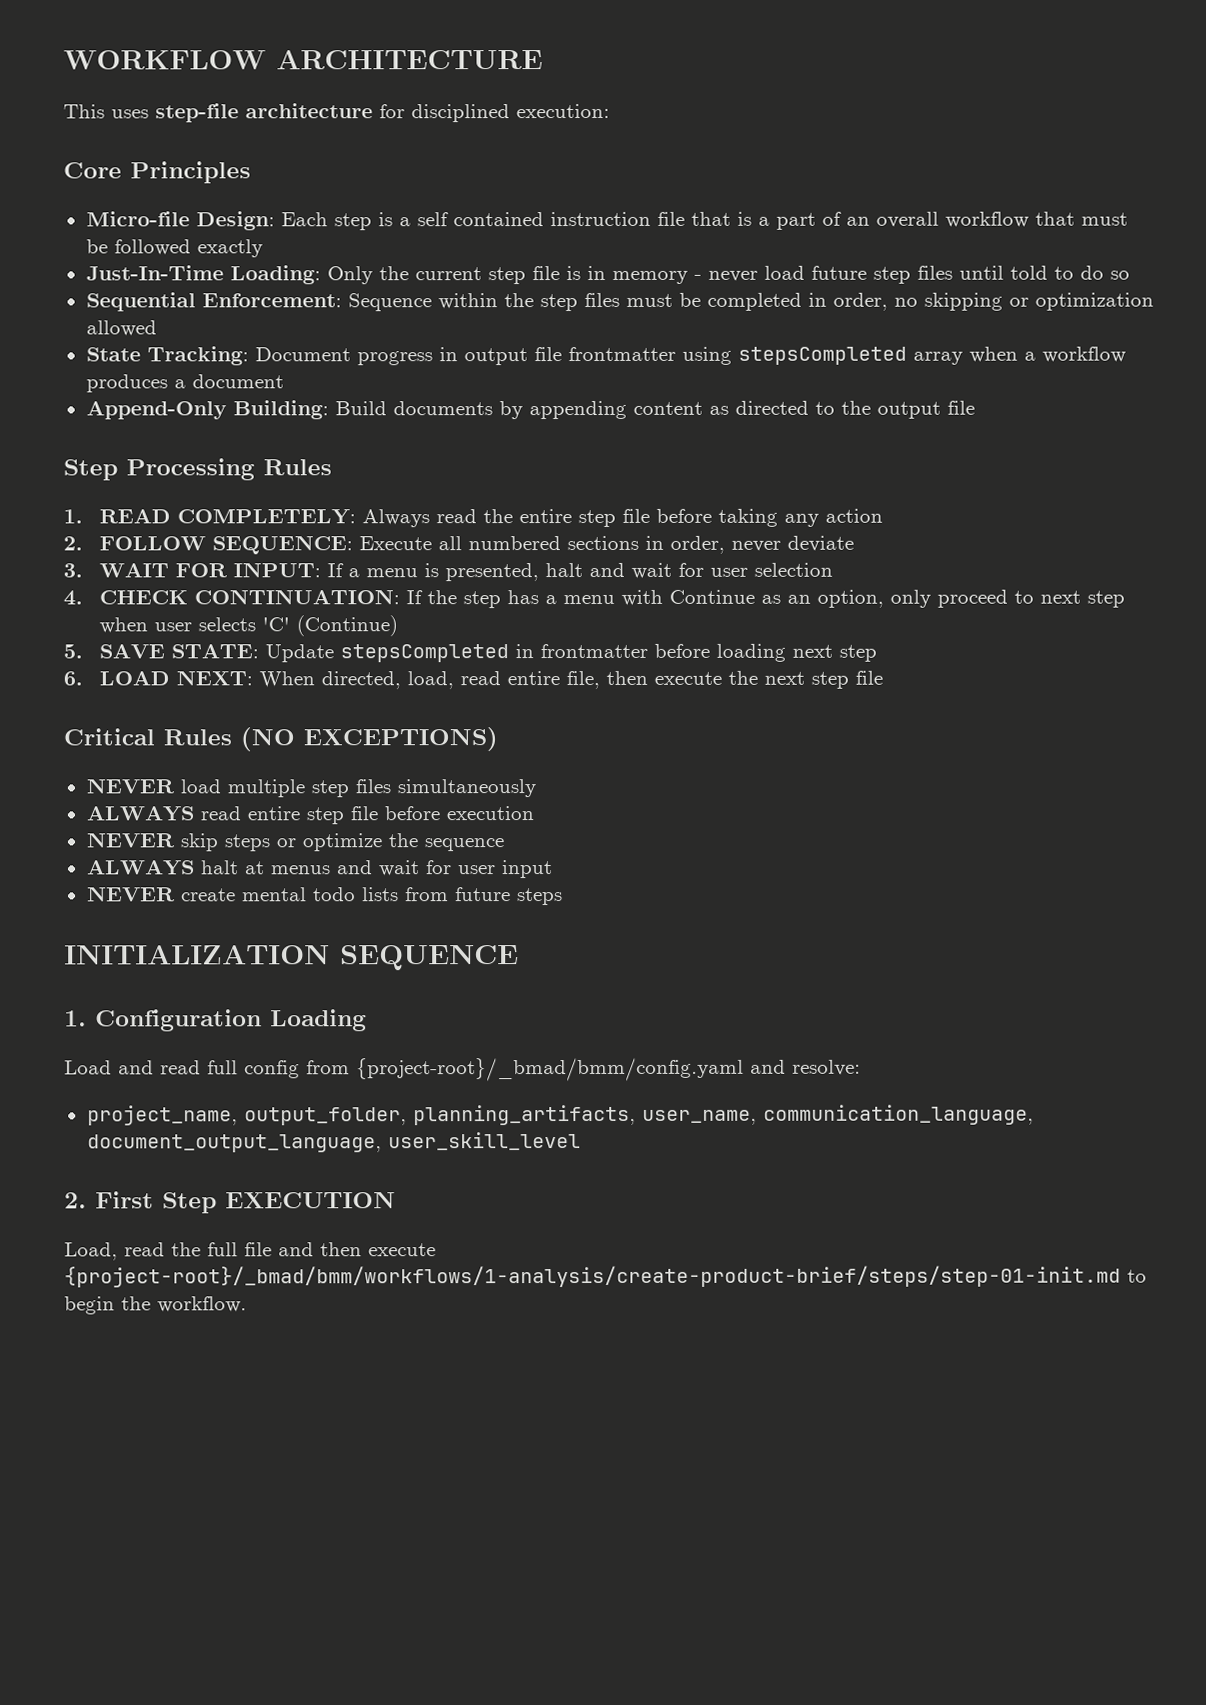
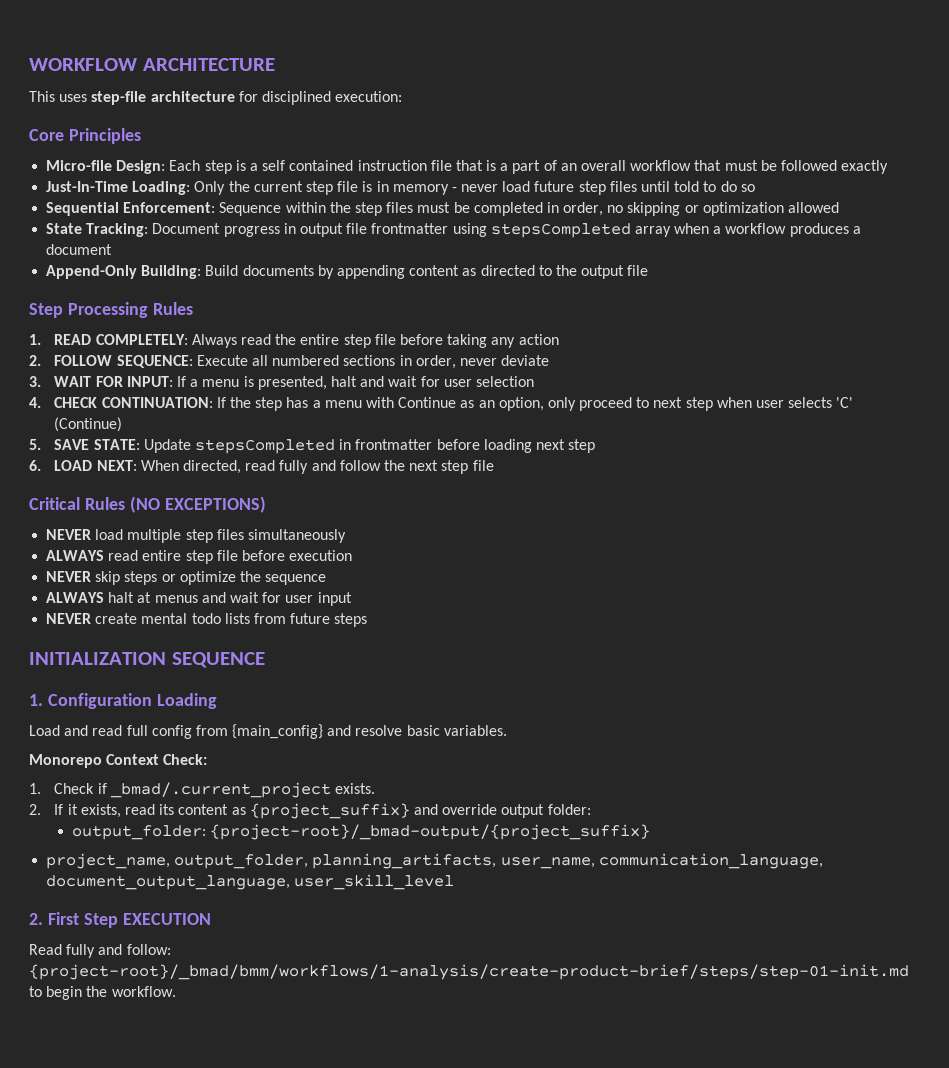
[406,670,722,690] load, read entire file, then execute -> [245,460,381,474] read fully and follow
[356,1057,861,1082] {project-root}/_bmad/bmm/config.yaml and resolve: -> [232,724,507,739] [29,754,208,768] [29,782,376,798] [29,803,591,819] [71,824,650,840] {main_config} and resolve basic variables. // Monorepo Context Check: // 1. Check if _bmad/.current_project exists. // 2. If it exists, read its content as {project_suffix} and override output folder: // output_folder: {project-root}/_bmad-output/{project_suffix}
[64,1242,436,1261] Load, read the full file and then execute -> [29,944,171,958] Read fully and follow:

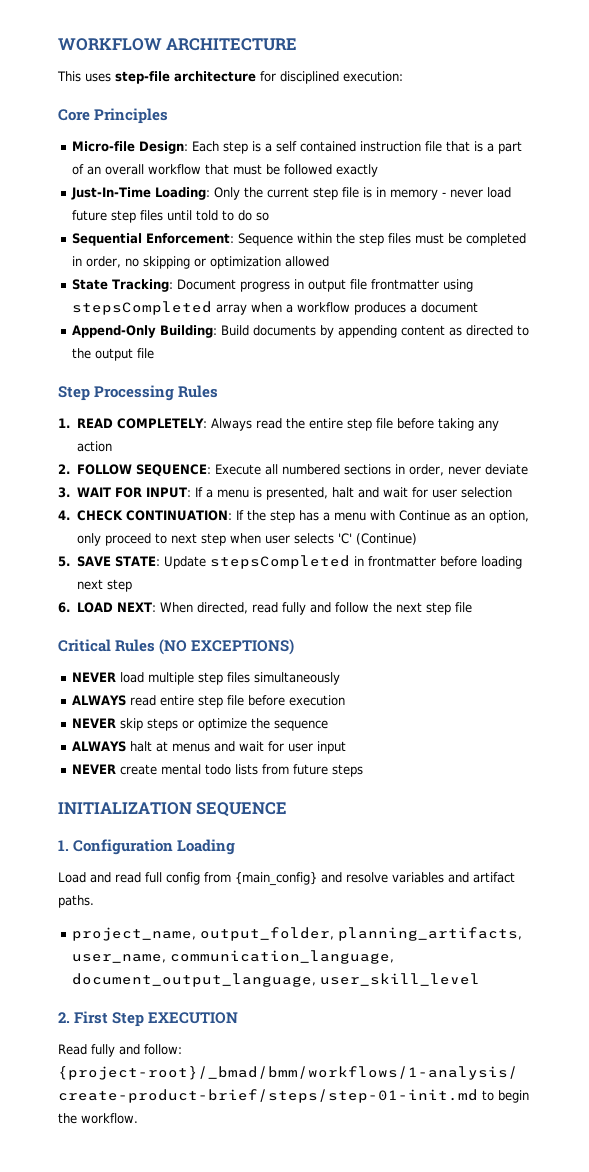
[406,725,507,736] [29,754,208,768] [29,782,376,798] [29,803,591,819] [71,824,650,840] basic variables. // Monorepo Context Check: // 1. Check if _bmad/.current_project exists. // 2. If it exists, read its content as {project_suffix} and override output folder: // output_folder: {project-root}/_bmad-output/{project_suffix} -> [392,872,515,883] [58,895,94,908] variables and artifact paths.

